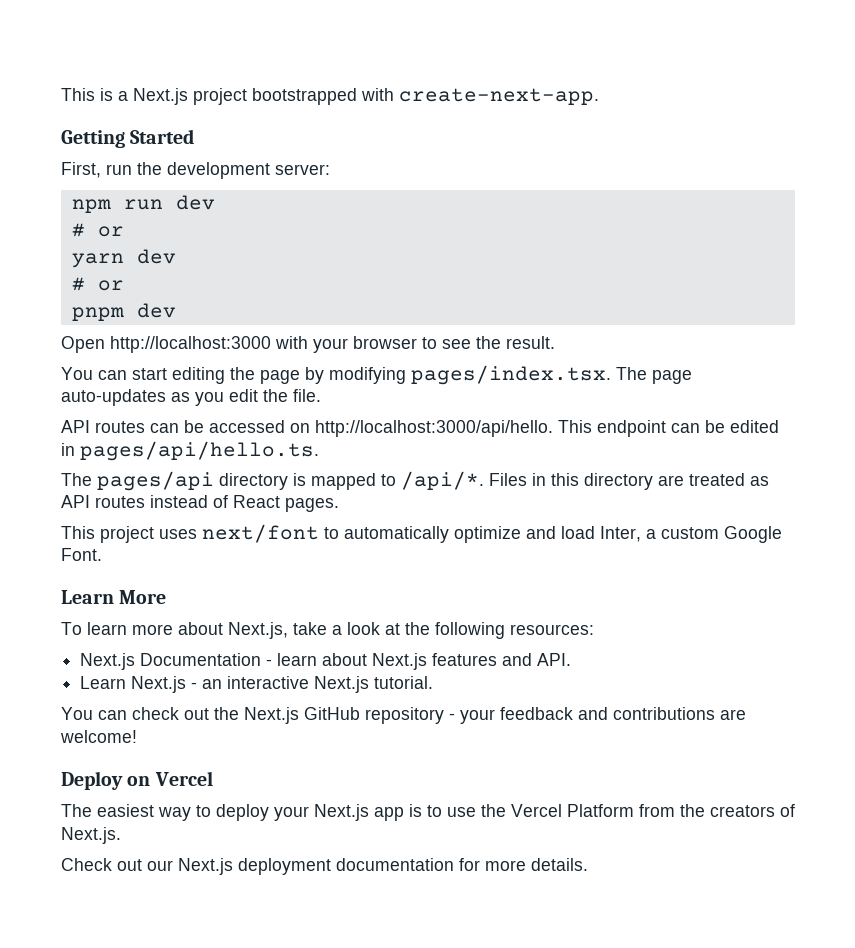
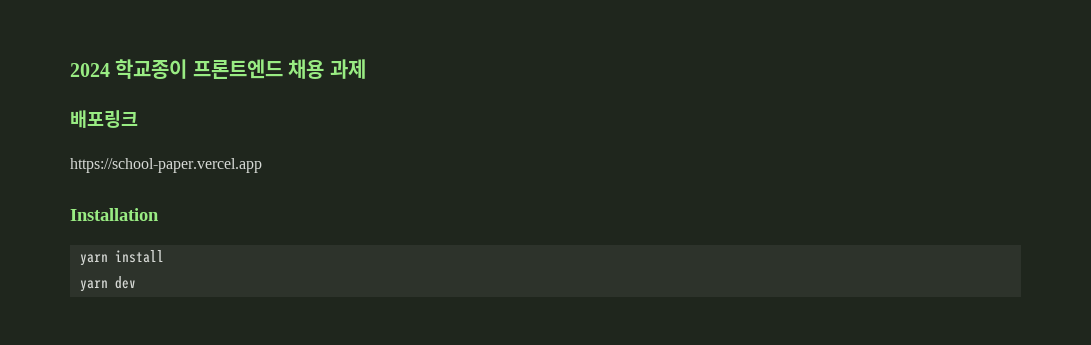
[61,88,599,105] [61,129,195,148] [61,162,330,179] [71,195,215,213] [71,223,124,237] [71,249,176,268] [71,277,124,291] [71,303,176,321] [61,336,555,353] [61,365,692,385] [61,389,321,406] [61,420,779,437] [61,441,319,461] [61,471,769,491] [61,495,339,512] [61,524,782,543] [61,548,102,561] [61,590,167,604] [61,622,594,639] [80,653,572,670] [80,676,434,693] [61,707,746,724] [60,730,137,743] [61,771,213,790] [61,804,795,821] [61,827,121,844] [61,858,588,875] This is a Next.js project bootstrapped with create-next-app. // Getting Started // First, run the development server: // npm run dev // # or // yarn dev // # or // pnpm dev // Open http://localhost:3000 with your browser to see the result. // You can start editing the page by modifying pages/index.tsx. The page auto-updates as you edit the file. // API routes can be accessed on http://localhost:3000/api/hello. This endpoint can be edited in pages/api/hello.ts. // The pages/api directory is mapped to /api/*. Files in this directory are treated as API routes instead of React pages. // This project uses next/font to automatically optimize and load Inter, a custom Google Font. // Learn More // To learn more about Next.js, take a look at the following resources: // Next.js Documentation - learn about Next.js features and API. // Learn Next.js - an interactive Next.js tutorial. // You can check out the Next.js GitHub repository - your feedback and contributions are welcome! // Deploy on Vercel // The easiest way to deploy your Next.js app is to use the Vercel Platform from the creators of Next.js. // Check out our Next.js deployment documentation for more details. -> [70,59,366,79] [70,110,138,128] [70,158,262,173] [70,208,159,221] [79,250,164,266] [79,276,136,292] 2024 학교종이 프론트엔드 채용 과제 // 배포링크 // https://school-paper.vercel.app // Installation // yarn install // yarn dev

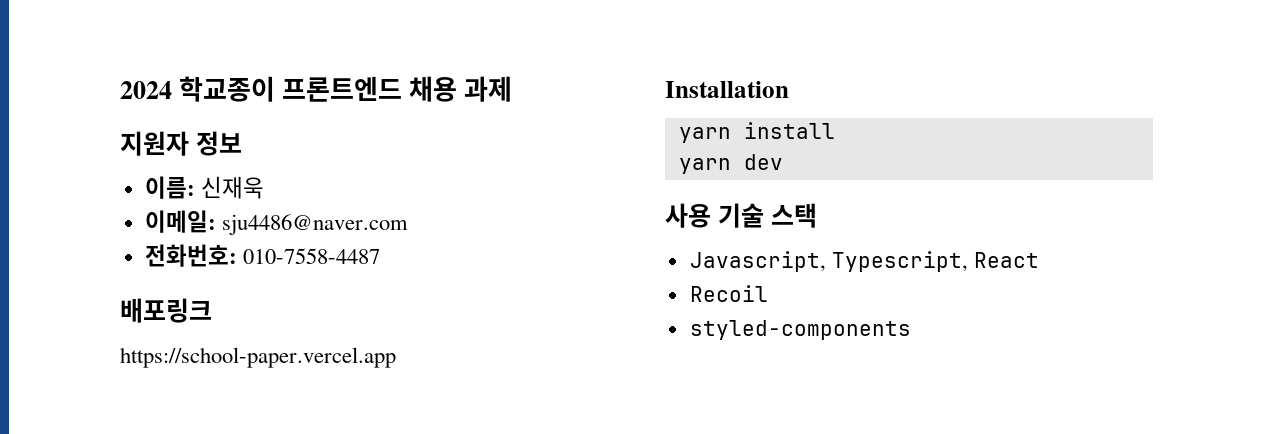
(366, 69) none -> [120,131,242,156] [144,176,264,199] [144,210,408,235] [144,244,380,267] // 지원자 정보 // 이름: 신재욱 // 이메일: sju4486@naver.com // 전화번호: 010-7558-4487
(136, 282) none -> [665,203,817,228] [689,251,1039,272] [689,285,768,302] [689,320,911,340] // 사용 기술 스택 // Javascript, Typescript, React // Recoil // styled-components

